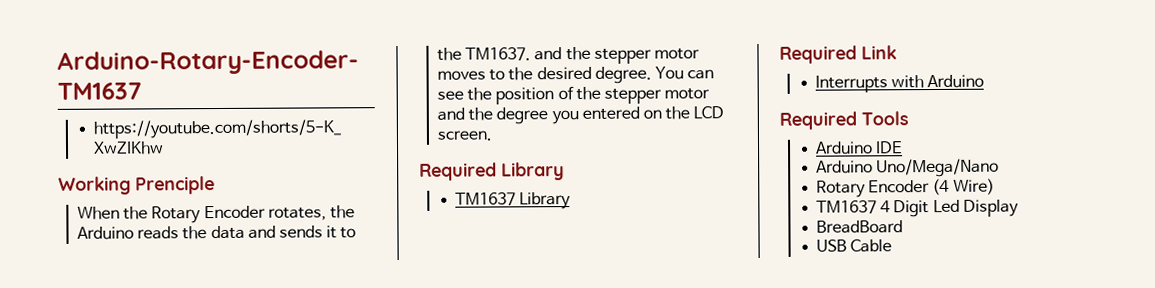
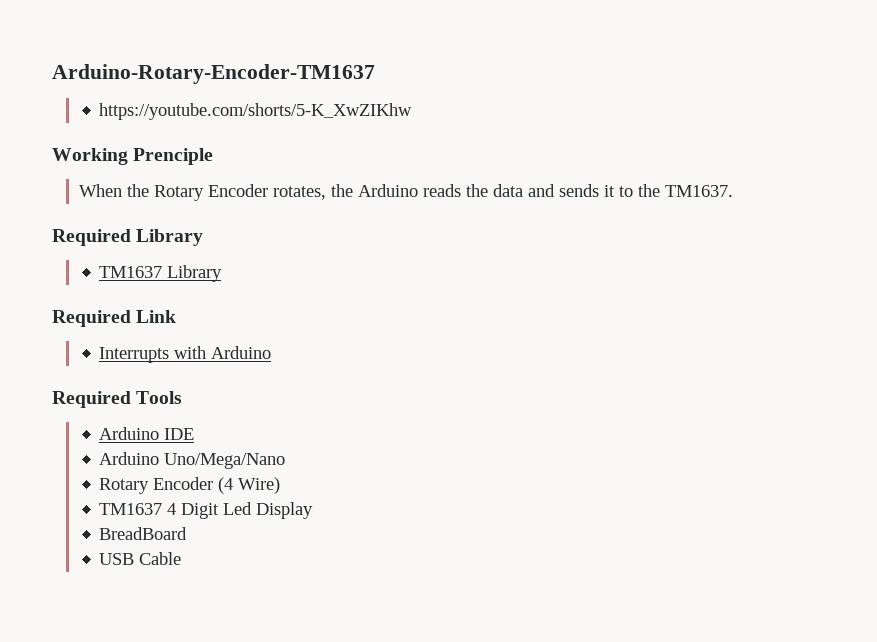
[534,46,700,64] [437,66,715,84] [437,86,711,105] [437,106,725,125] [437,130,493,141] and the stepper motor moves to the desired degree. You can see the position of the stepper motor and the degree you entered on the LCD screen. -> (733, 191) none

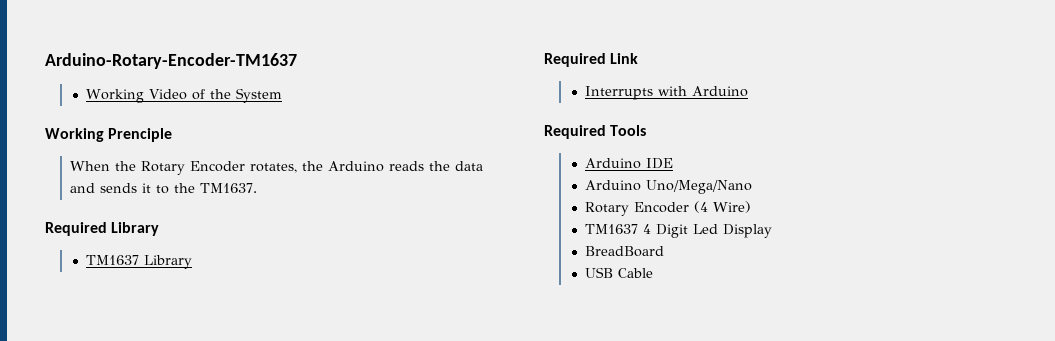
[99,103,413,120] https://youtube.com/shorts/5-K_XwZIKhw -> [86,88,283,103] Working Video of the System

